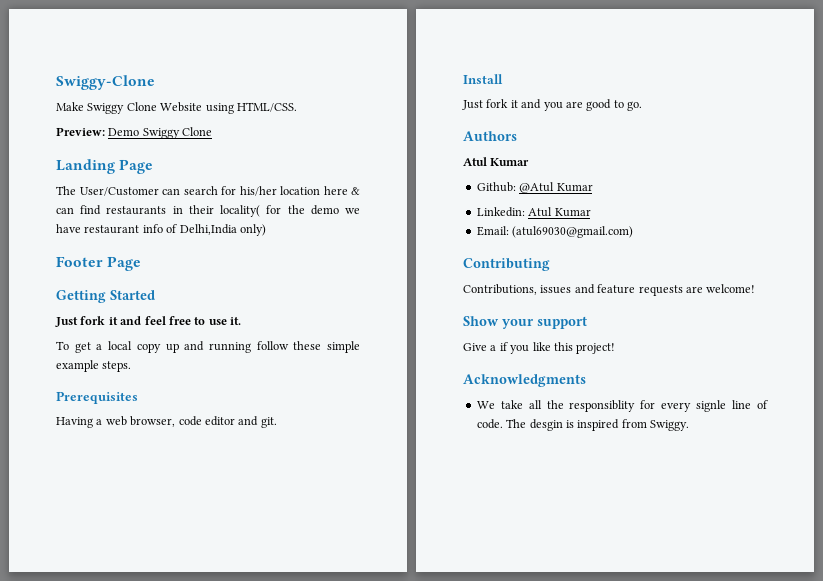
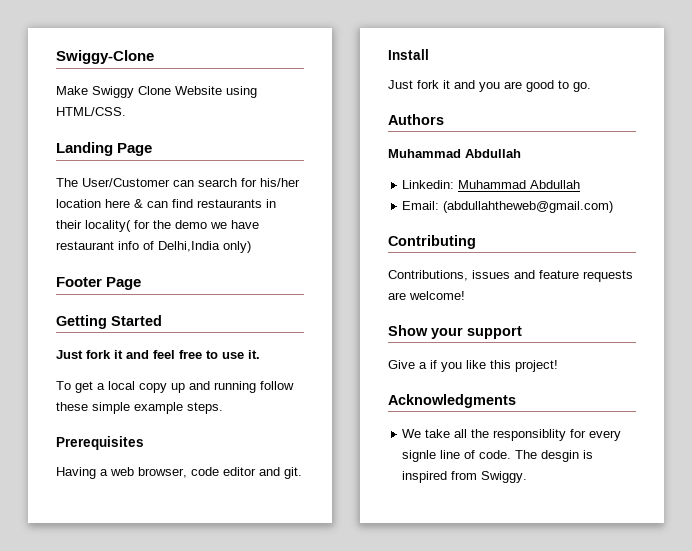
[56,127,213,139] // Preview: Demo Swiggy Clone -> (126, 111) none
[463,157,530,166] [476,182,593,193] Atul Kumar // Github: @Atul Kumar -> [388,149,521,158] Muhammad Abdullah
[528,207,591,217] Atul Kumar -> [458,180,581,189] Muhammad Abdullah
[512,226,634,238] (atul69030@gmail.com) -> [443,201,614,213] (abdullahtheweb@gmail.com)

